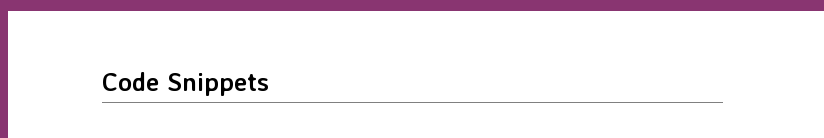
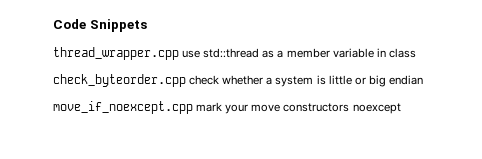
(269, 84) none -> [53,47,416,60] [53,74,423,87] [53,101,401,114] // thread_wrapper.cpp use std::thread as a member variable in class // check_byteorder.cpp check whether a system is little or big endian // move_if_noexcept.cpp mark your move constructors noexcept

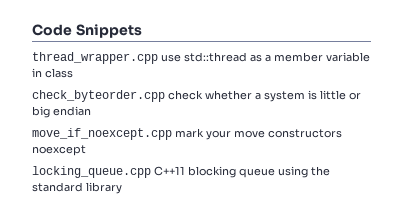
(401, 108) none -> [32,166,330,178] [32,182,122,194] // locking_queue.cpp C++11 blocking queue using the standard library

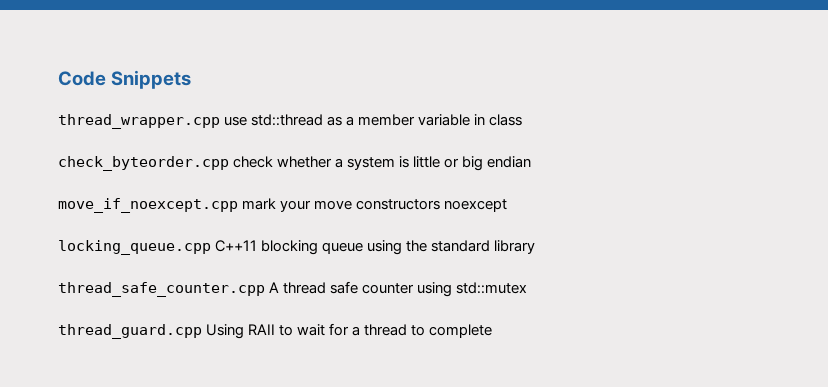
(122, 188) none -> [58,281,528,297] [58,323,493,339] // thread_safe_counter.cpp A thread safe counter using std::mutex // thread_guard.cpp Using RAII to wait for a thread to complete

